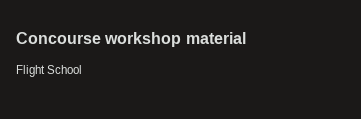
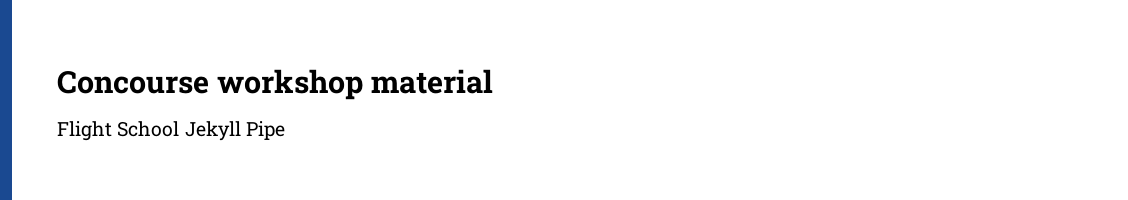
(83, 69) none -> [184,121,285,141] Jekyll Pipe

